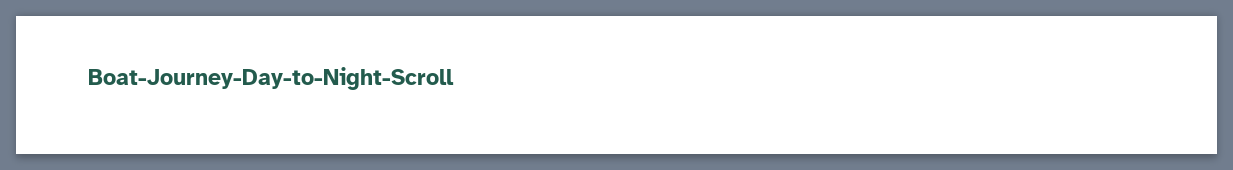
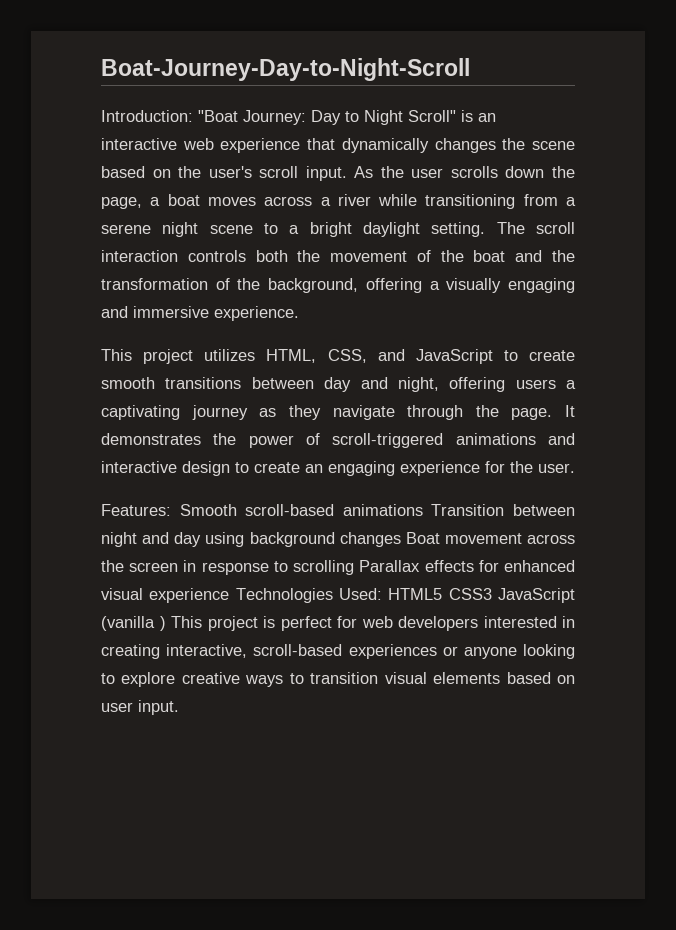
(454, 78) none -> [101,110,496,125] [101,138,575,153] [101,166,575,181] [101,194,576,209] [101,222,575,237] [101,250,575,262] [101,278,575,293] [101,306,299,321] [101,349,575,364] [101,377,576,392] [101,405,575,420] [101,433,575,448] [101,461,575,476] [101,504,575,516] [101,532,575,547] [101,560,575,575] [101,588,575,603] [101,616,575,631] [101,644,575,659] [101,672,576,687] [101,700,179,715] // Introduction: "Boat Journey: Day to Night Scroll" is an interactive web experience that dynamically changes the scene based on the user's scroll input. As the user scrolls down the page, a boat moves across a river while transitioning from a serene night scene to a bright daylight setting. The scroll interaction controls both the movement of the boat and the transformation of the background, offering a visually engaging and immersive experience. // This project utilizes HTML, CSS, and JavaScript to create smooth transitions between day and night, offering users a captivating journey as they navigate through the page. It demonstrates the power of scroll-triggered animations and interactive design to create an engaging experience for the user. // Features: Smooth scroll-based animations Transition between night and day using background changes Boat movement across the screen in response to scrolling Parallax effects for enhanced visual experience Technologies Used: HTML5 CSS3 JavaScript (vanilla ) This project is perfect for web developers interested in creating interactive, scroll-based experiences or anyone looking to explore creative ways to transition visual elements based on user input.

